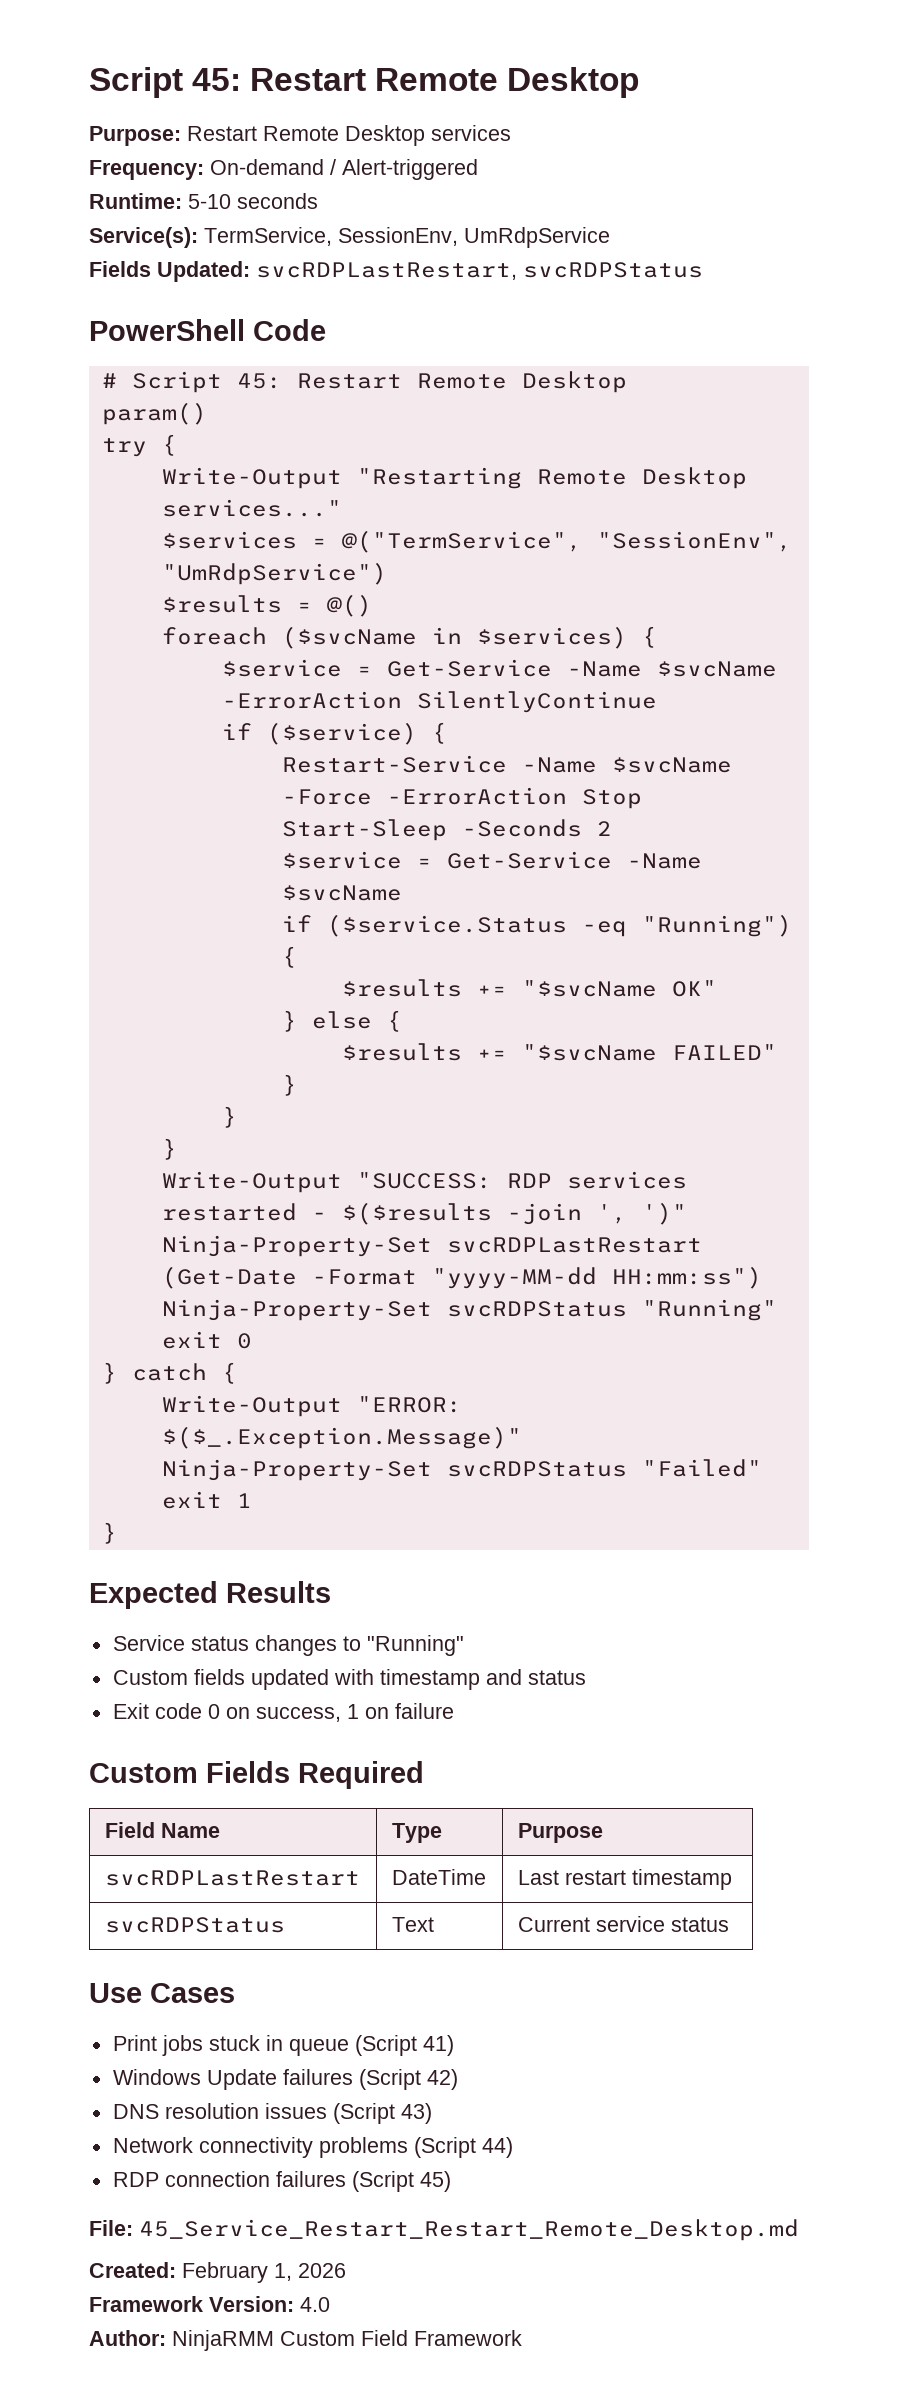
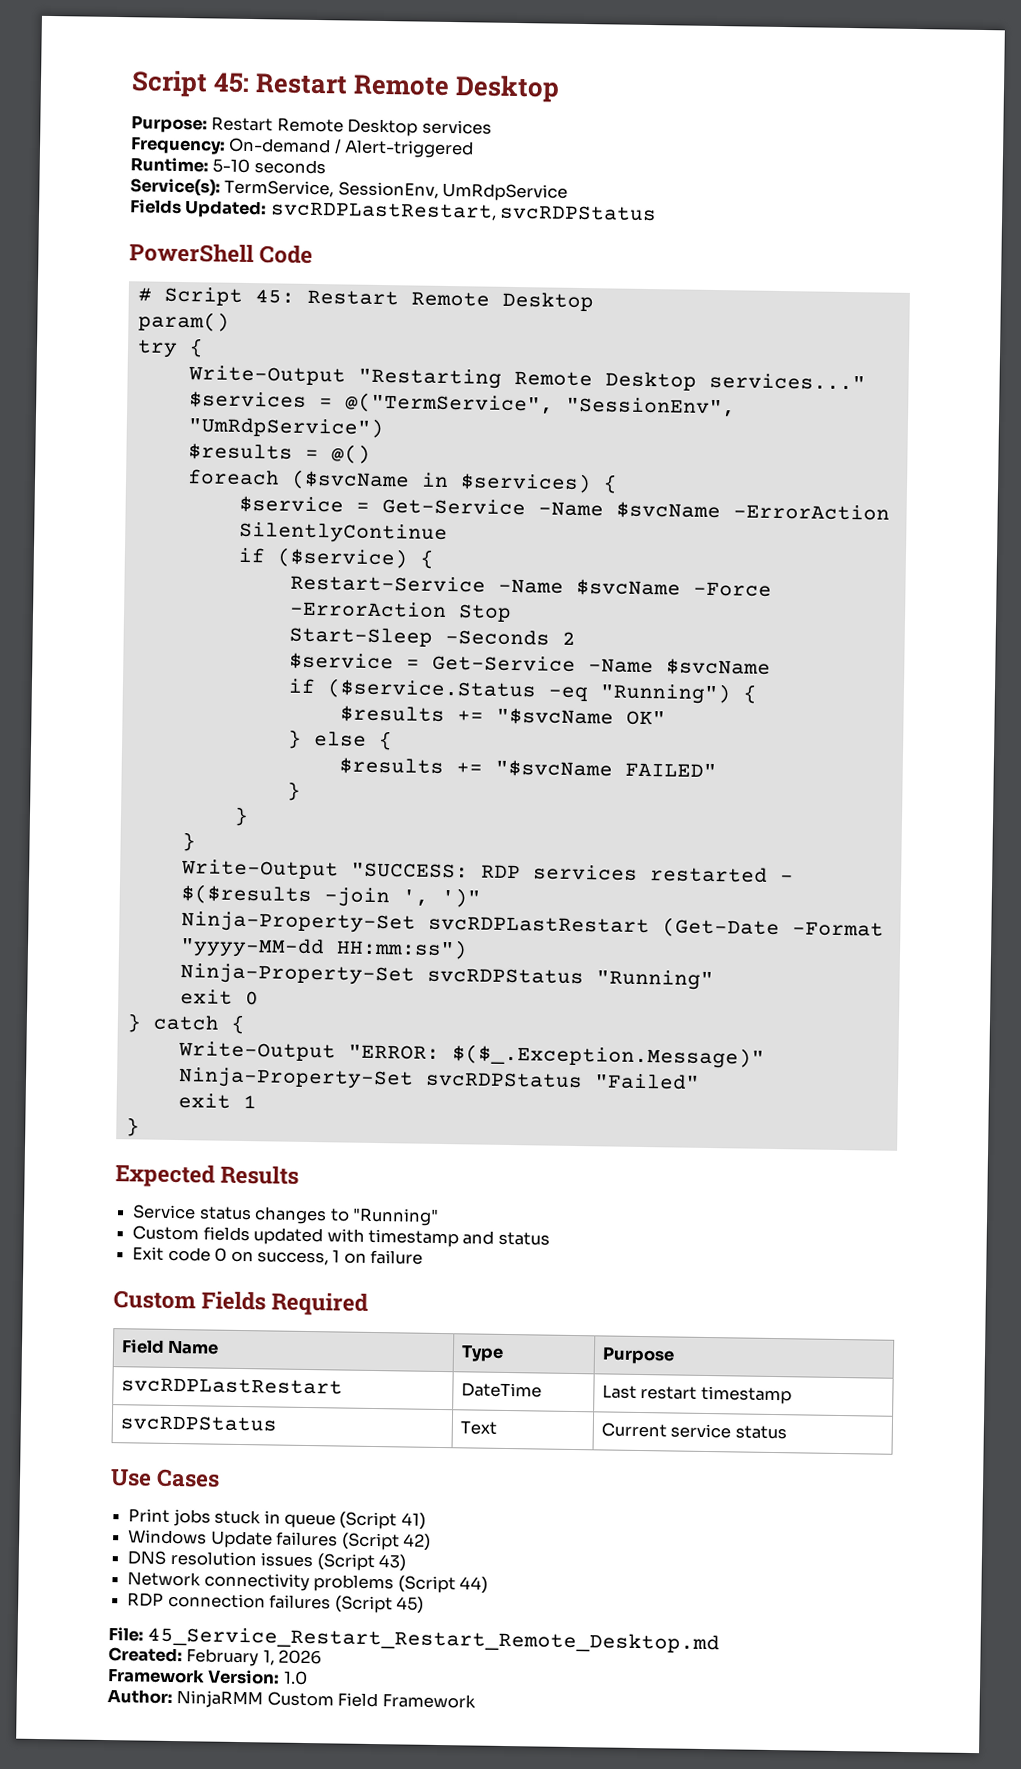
[300,2297,330,2312] 4.0 -> [282,1670,308,1686] 1.0

